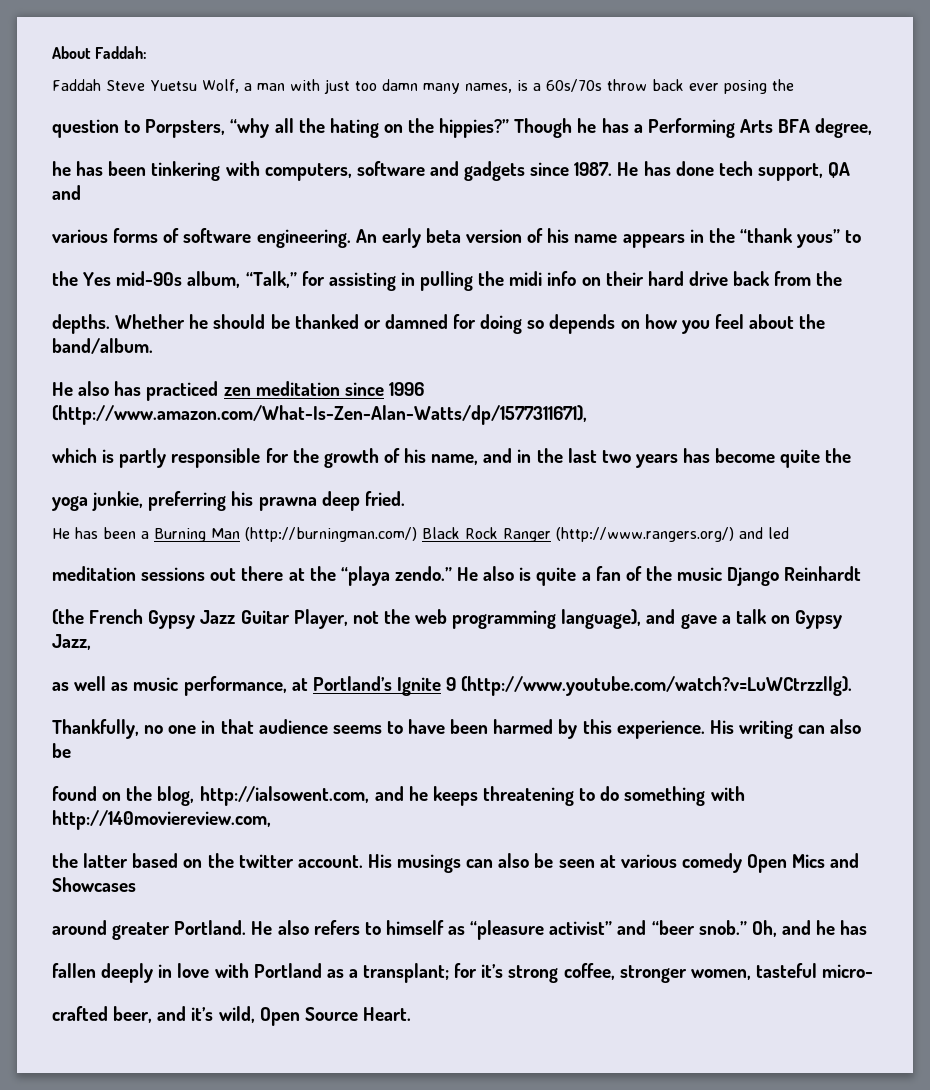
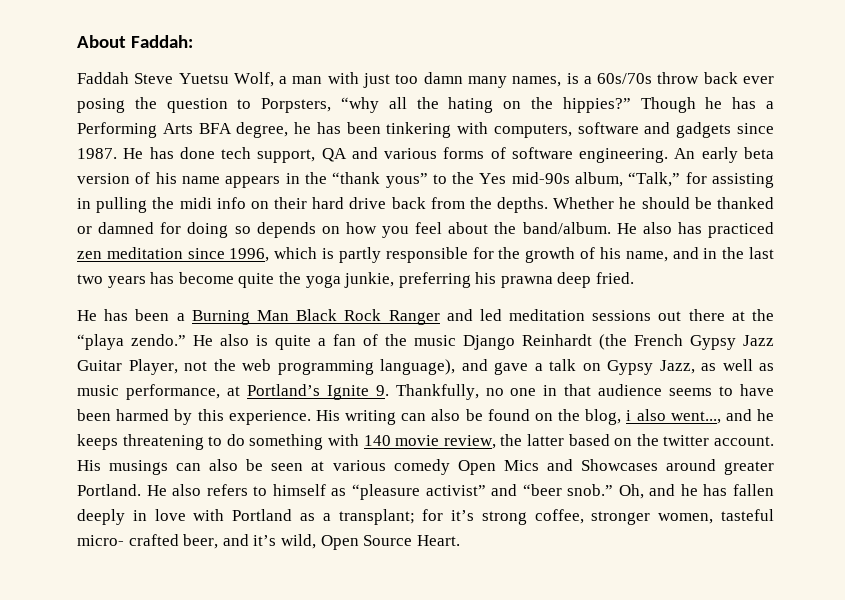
(794, 85) // -> (157, 103) none
(873, 128) // -> (289, 130) none
(81, 192) // -> (378, 153) none
(862, 236) // -> (447, 179) none
(843, 278) // -> (492, 203) none
(153, 346) // -> (611, 228) none
[388,382,424,396] [52,405,587,425] 1996 (http://www.amazon.com/What-Is-Zen-Alan-Watts/dp/1577311671), // -> [229,248,270,262] 1996,
(852, 455) // -> (301, 278) none
[245,527,417,542] (http://burningman.com/) -> (289, 315) none
[555,527,734,542] (http://www.rangers.org/) -> (440, 317) none
(789, 533) // -> (502, 315) none
(862, 573) // -> (592, 340) none
(91, 642) // -> (695, 367) none
[446,676,853,696] 9 (http://www.youtube.com/watch?v=LuWCtrzzllg). // -> [375,385,389,396] 9.
(71, 750) // -> (483, 415) none
[199,786,370,806] http://ialsowent.com, -> [626,409,721,424] i also went...,
[52,810,271,830] http://140moviereview.com, // -> [363,435,496,449] 140 movie review,
(136, 884) // -> (658, 465) none
(868, 927) // -> (728, 490) none
(874, 971) // -> (124, 540) none

